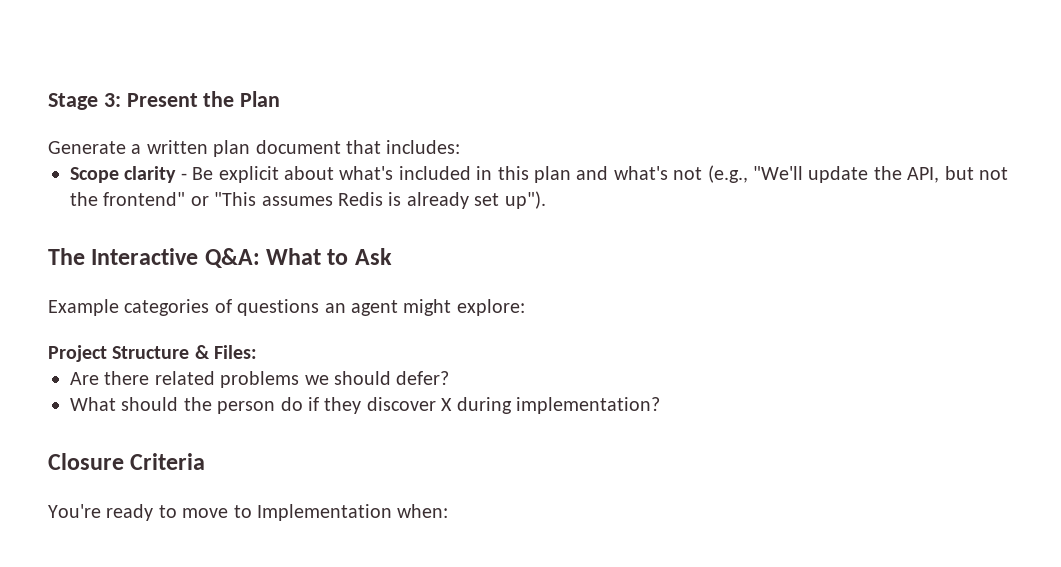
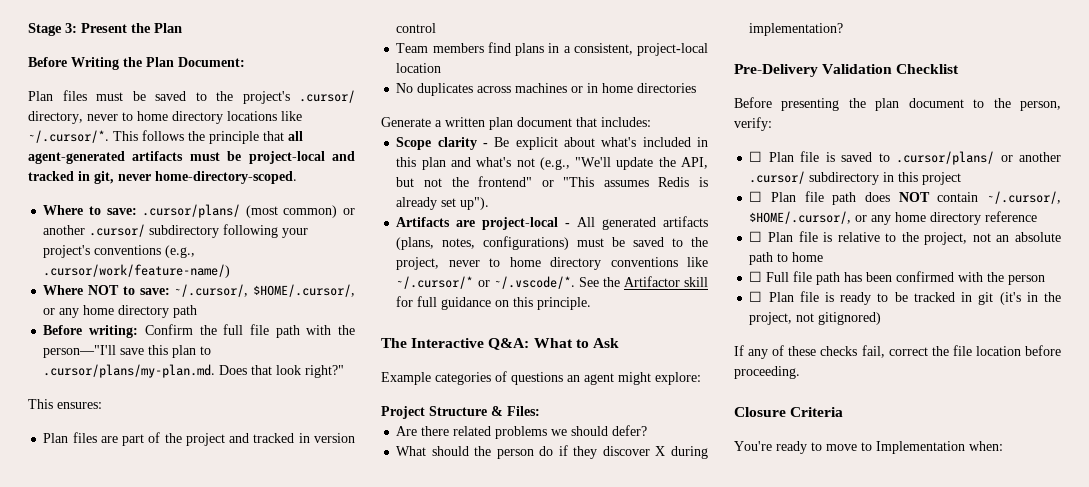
(281, 99) none -> [28,57,245,70] [28,90,355,104] [28,111,302,124] [28,130,303,144] [28,151,355,164] [28,171,297,184] [43,204,355,218] [43,224,309,238] [43,245,196,258] [43,264,231,278] [43,284,355,297] [43,305,198,318] [43,324,355,338] [43,345,212,358] [43,364,345,378] [28,399,102,409] [43,432,355,446] [396,23,437,33] [396,42,708,56] [396,63,442,73] [396,83,697,96] // Before Writing the Plan Document: // Plan files must be saved to the project's .cursor/ directory, never to home directory locations like ~/.cursor/*. This follows the principle that all agent-generated artifacts must be project-local and tracked in git, never home-directory-scoped. // Where to save: .cursor/plans/ (most common) or another .cursor/ subdirectory following your project's conventions (e.g., .cursor/work/feature-name/) // Where NOT to save: ~/.cursor/, $HOME/.cursor/, or any home directory path // Before writing: Confirm the full file path with the person—"I'll save this plan to .cursor/plans/my-plan.md. Does that look right?" // This ensures: // Plan files are part of the project and tracked in version control // Team members find plans in a consistent, project-local location // No duplicates across machines or in home directories
(546, 200) none -> [396,216,708,230] [396,236,708,250] [396,257,708,270] [396,276,708,289] [396,296,592,310] // Artifacts are project-local - All generated artifacts (plans, notes, configurations) must be saved to the project, never to home directory conventions like ~/.cursor/* or ~/.vscode/*. See the Artifactor skill for full guidance on this principle.
(660, 405) none -> [734,64,960,77] [734,97,1061,111] [734,117,772,131] [749,151,1061,165] [749,171,962,185] [749,191,1061,205] [749,211,1038,225] [749,231,1061,245] [749,252,824,265] [749,271,1046,285] [749,291,1061,305] [749,312,882,325] [734,345,1061,359] [734,366,800,379] // Pre-Delivery Validation Checklist // Before presenting the plan document to the person, verify: // ☐ Plan file is saved to .cursor/plans/ or another .cursor/ subdirectory in this project // ☐ Plan file path does NOT contain ~/.cursor/, $HOME/.cursor/, or any home directory reference // ☐ Plan file is relative to the project, not an absolute path to home // ☐ Full file path has been confirmed with the person // ☐ Plan file is ready to be tracked in git (it's in the project, not gitignored) // If any of these checks fail, correct the file location before proceeding.

